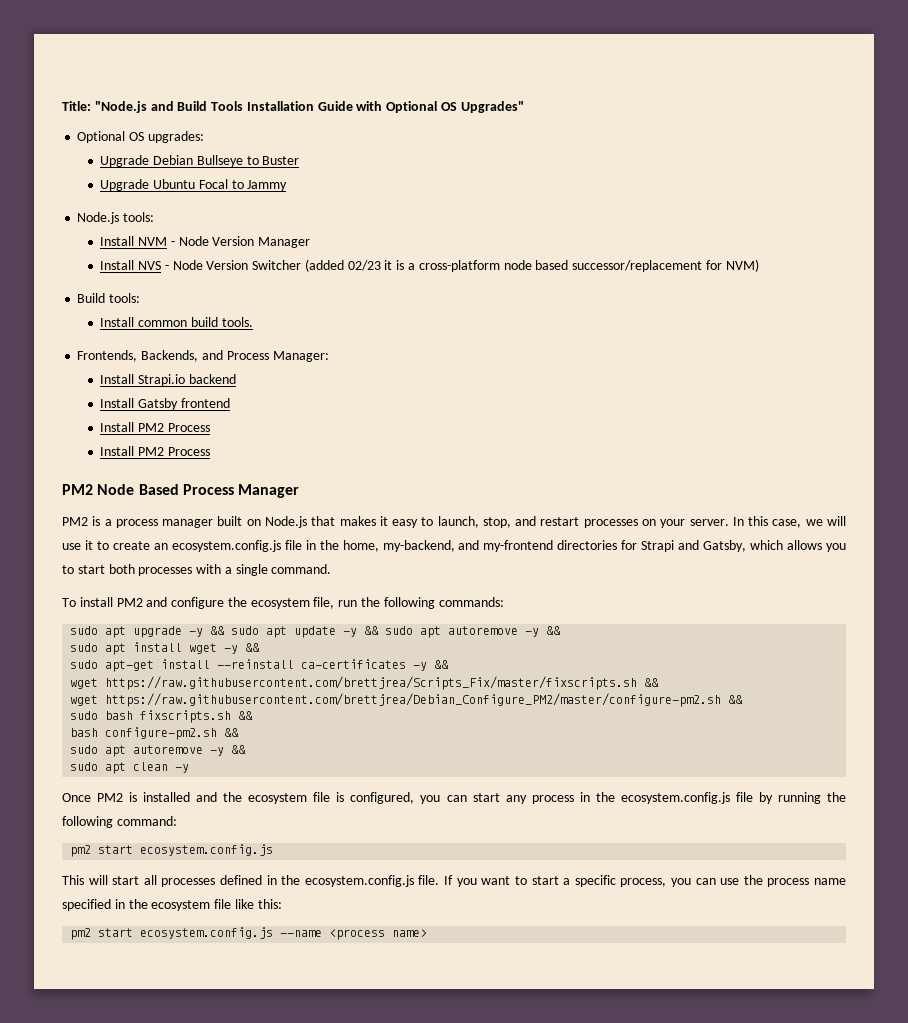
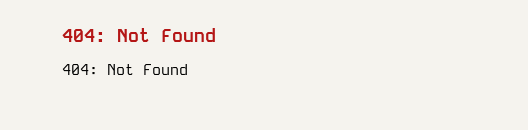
[62,101,524,113] [77,131,204,143] [100,155,300,167] [100,179,288,191] [77,212,155,224] [100,236,311,248] [100,259,759,272] [77,293,141,303] [100,317,253,327] [77,350,329,362] [100,374,236,386] [100,398,230,410] [100,422,210,432] [100,446,210,456] [62,484,300,498] [62,516,846,528] [62,540,847,552] [62,564,332,576] [62,597,504,609] [70,626,562,638] [70,642,261,655] [70,659,450,672] [70,676,660,690] [70,693,744,707] [70,710,254,723] [70,727,240,740] [70,745,247,757] [70,762,190,774] [62,792,846,804] [62,816,177,828] [70,844,274,857] [62,875,846,887] [62,899,282,911] [70,927,428,940] Title: "Node.js and Build Tools Installation Guide with Optional OS Upgrades" // Optional OS upgrades: // Upgrade Debian Bullseye to Buster // Upgrade Ubuntu Focal to Jammy // Node.js tools: // Install NVM - Node Version Manager // Install NVS - Node Version Switcher (added 02/23 it is a cross-platform node based successor/replacement for NVM) // Build tools: // Install common build tools. // Frontends, Backends, and Process Manager: // Install Strapi.io backend // Install Gatsby frontend // Install PM2 Process // Install PM2 Process // PM2 Node Based Process Manager // PM2 is a process manager built on Node.js that makes it easy to launch, stop, and restart processes on your server. In this case, we will use it to create an ecosystem.config.js file in the home, my-backend, and my-frontend directories for Strapi and Gatsby, which allows you to start both processes with a single command. // To install PM2 and configure the ecosystem file, run the following commands: // sudo apt upgrade -y && sudo apt update -y && sudo apt autoremove -y && // sudo apt install wget -y && // sudo apt-get install --reinstall ca-certificates -y && // wget https://raw.githubusercontent.com/brettjrea/Scripts_Fix/master/fixscripts.sh && // wget https://raw.githubusercontent.com/brettjrea/Debian_Configure_PM2/master/configure-pm2.sh && // sudo bash fixscripts.sh && // bash configure-pm2.sh && // sudo apt autoremove -y && // sudo apt clean -y // Once PM2 is installed and the ecosystem file is configured, you can start any process in the ecosystem.config.js file by running the following command: // pm2 start ecosystem.config.js // This will start all processes defined in the ecosystem.config.js file. If you want to start a specific process, you can use the process name specified in the ecosystem file like this: // pm2 start ecosystem.config.js --name <process name> -> [62,28,216,42] [62,64,188,75] 404: Not Found // 404: Not Found

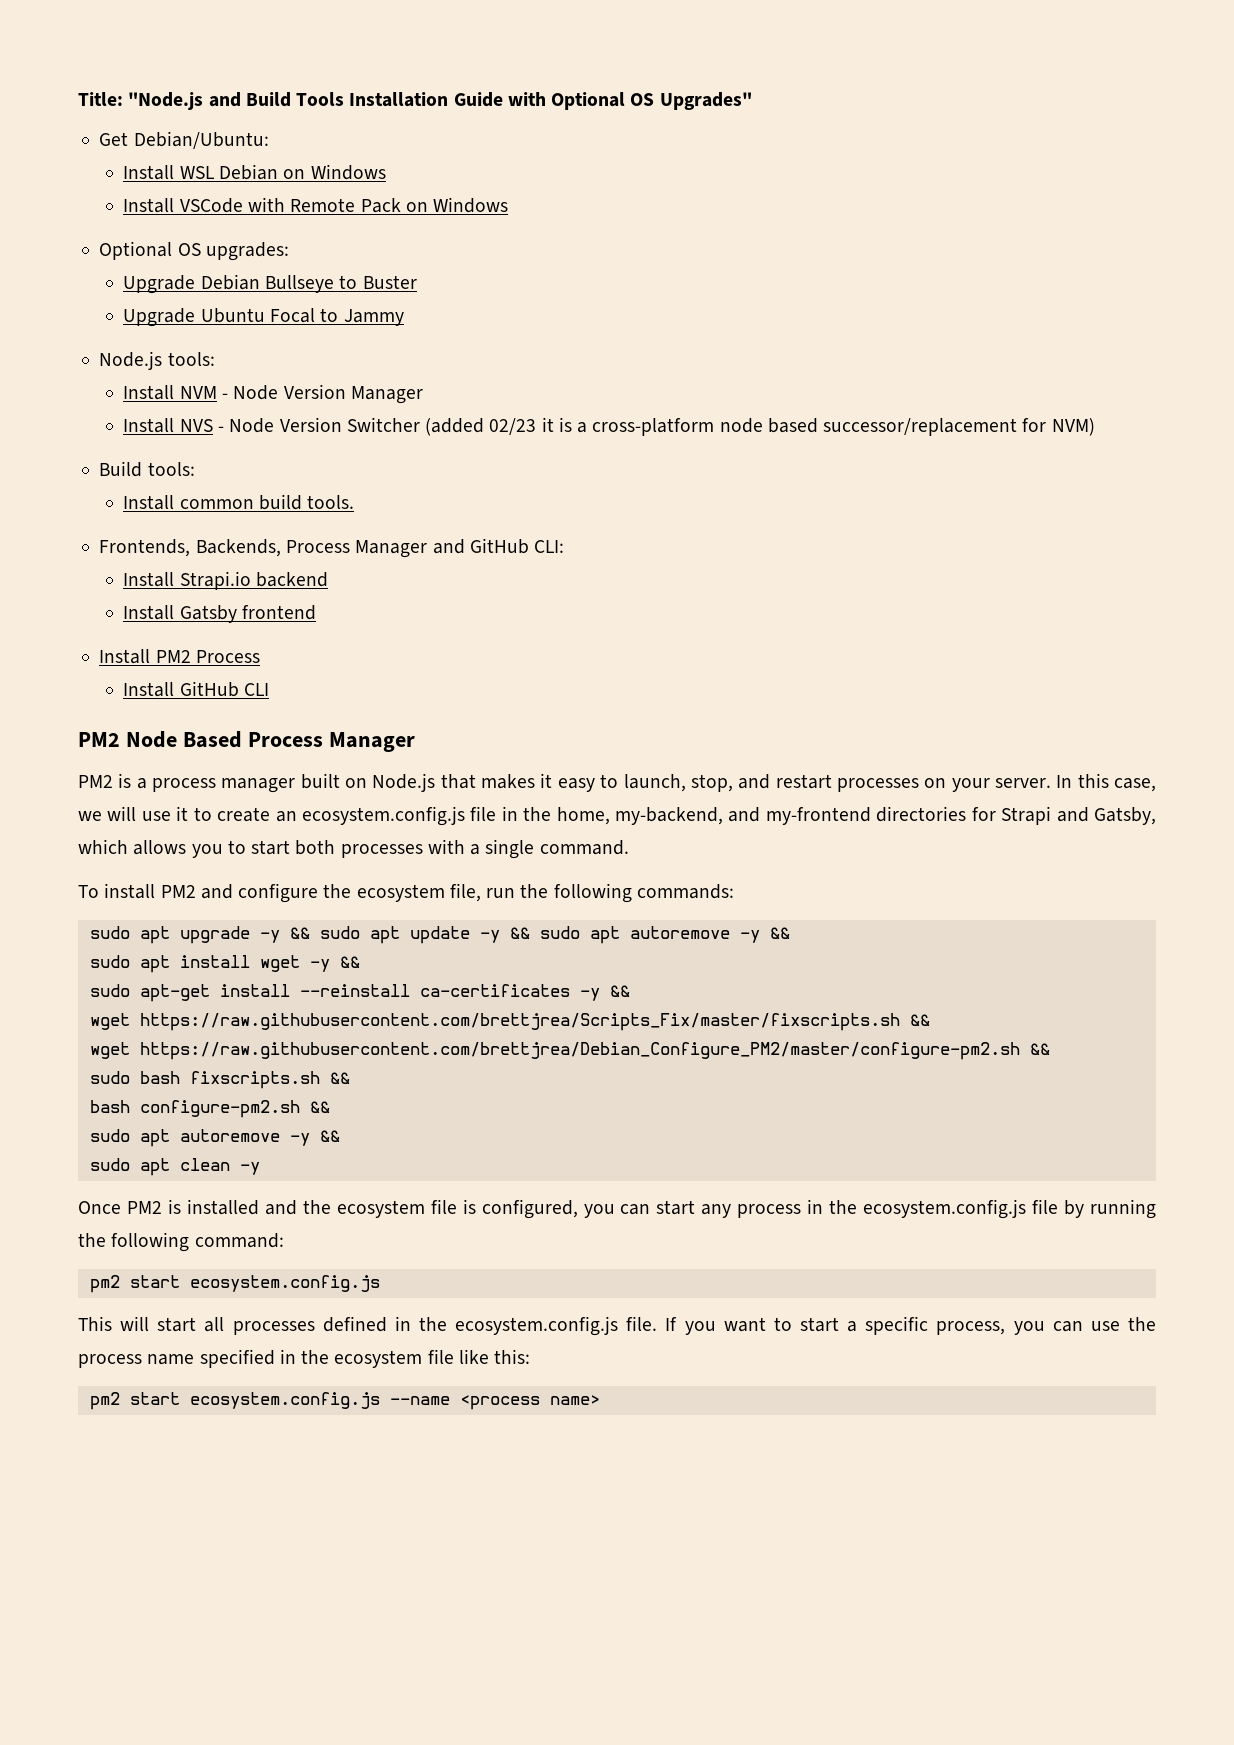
[62,28,216,42] [62,64,188,75] 404: Not Found // 404: Not Found -> [78,92,752,110] [99,131,269,149] [123,164,386,180] [123,197,509,213] [99,241,289,261] [123,274,417,294] [123,308,404,327] [99,351,215,370] [123,384,423,404] [123,417,1095,436] [99,461,195,477] [123,494,355,510] [99,538,565,558] [123,571,328,590] [123,605,316,623] [99,649,260,664] [123,681,269,697] [78,731,415,752] [78,773,1156,793] [78,806,1156,826] [78,839,629,859] [78,883,734,903] [89,926,790,944] [89,955,360,973] [89,984,630,1002] [89,1013,930,1031] [89,1042,1050,1060] [89,1071,350,1089] [89,1100,330,1118] [89,1129,340,1147] [89,1158,260,1176] [78,1199,1157,1219] [78,1232,284,1252] [89,1275,380,1293] [78,1316,1156,1336] [78,1349,531,1368] [89,1392,600,1410] Title: "Node.js and Build Tools Installation Guide with Optional OS Upgrades" // Get Debian/Ubuntu: // Install WSL Debian on Windows // Install VSCode with Remote Pack on Windows // Optional OS upgrades: // Upgrade Debian Bullseye to Buster // Upgrade Ubuntu Focal to Jammy // Node.js tools: // Install NVM - Node Version Manager // Install NVS - Node Version Switcher (added 02/23 it is a cross-platform node based successor/replacement for NVM) // Build tools: // Install common build tools. // Frontends, Backends, Process Manager and GitHub CLI: // Install Strapi.io backend // Install Gatsby frontend // Install PM2 Process // Install GitHub CLI // PM2 Node Based Process Manager // PM2 is a process manager built on Node.js that makes it easy to launch, stop, and restart processes on your server. In this case, we will use it to create an ecosystem.config.js file in the home, my-backend, and my-frontend directories for Strapi and Gatsby, which allows you to start both processes with a single command. // To install PM2 and configure the ecosystem file, run the following commands: // sudo apt upgrade -y && sudo apt update -y && sudo apt autoremove -y && // sudo apt install wget -y && // sudo apt-get install --reinstall ca-certificates -y && // wget https://raw.githubusercontent.com/brettjrea/Scripts_Fix/master/fixscripts.sh && // wget https://raw.githubusercontent.com/brettjrea/Debian_Configure_PM2/master/configure-pm2.sh && // sudo bash fixscripts.sh && // bash configure-pm2.sh && // sudo apt autoremove -y && // sudo apt clean -y // Once PM2 is installed and the ecosystem file is configured, you can start any process in the ecosystem.config.js file by running the following command: // pm2 start ecosystem.config.js // This will start all processes defined in the ecosystem.config.js file. If you want to start a specific process, you can use the process name specified in the ecosystem file like this: // pm2 start ecosystem.config.js --name <process name>

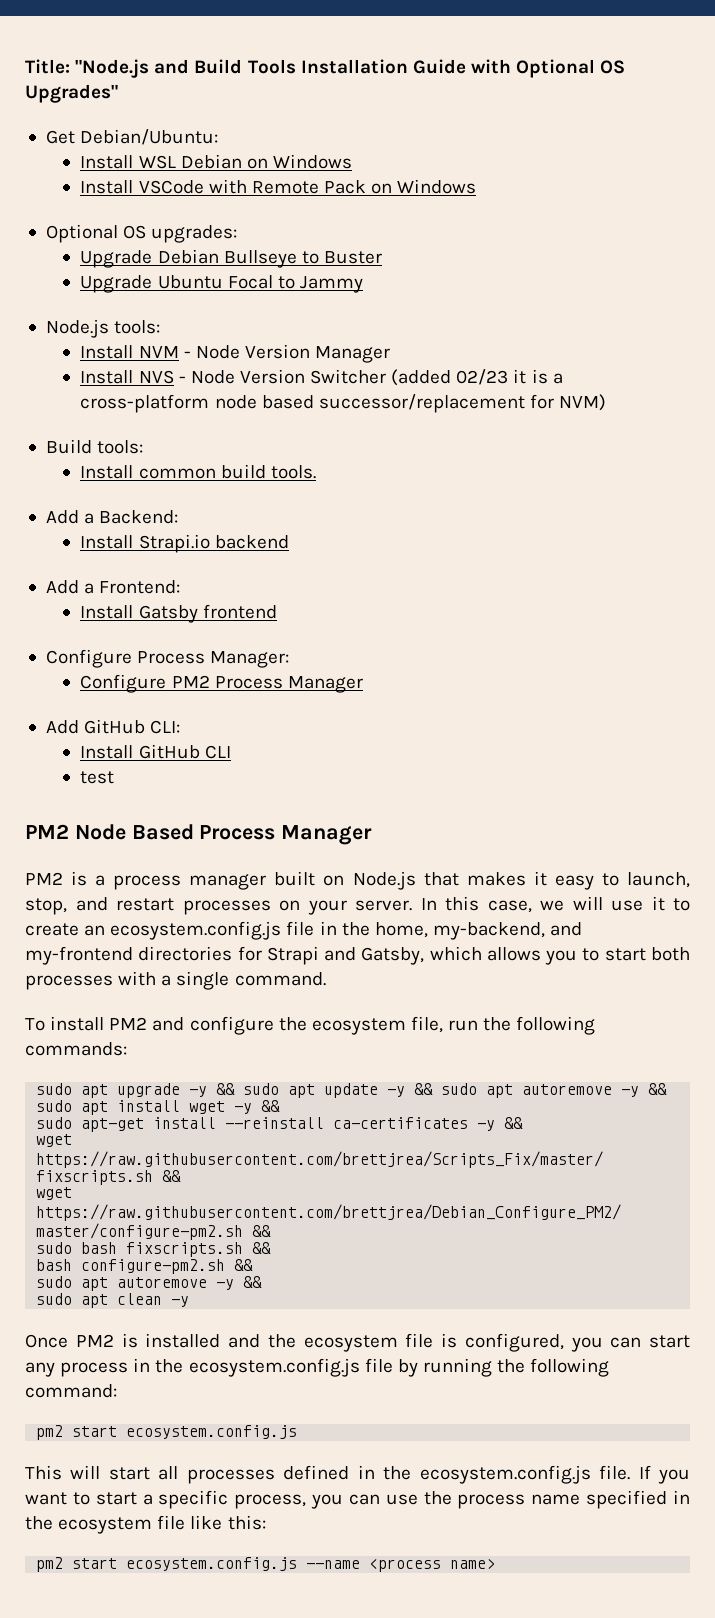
[99,538,565,558] Frontends, Backends, Process Manager and GitHub CLI: -> [45,510,179,524] Add a Backend:
(328, 579) none -> [45,580,181,594] // Add a Frontend:
[99,649,260,664] Install PM2 Process -> [45,649,290,668] [80,674,363,693] [45,719,181,734] Configure Process Manager: // Configure PM2 Process Manager // Add GitHub CLI:
(269, 689) none -> [80,771,115,784] // test

